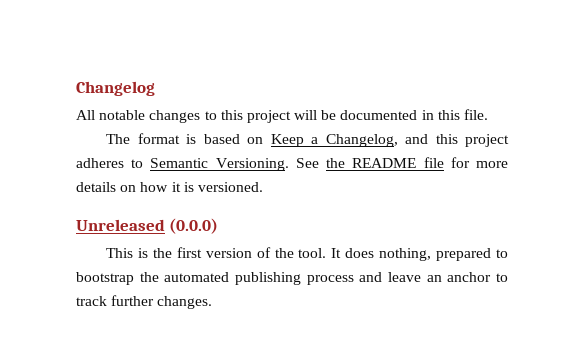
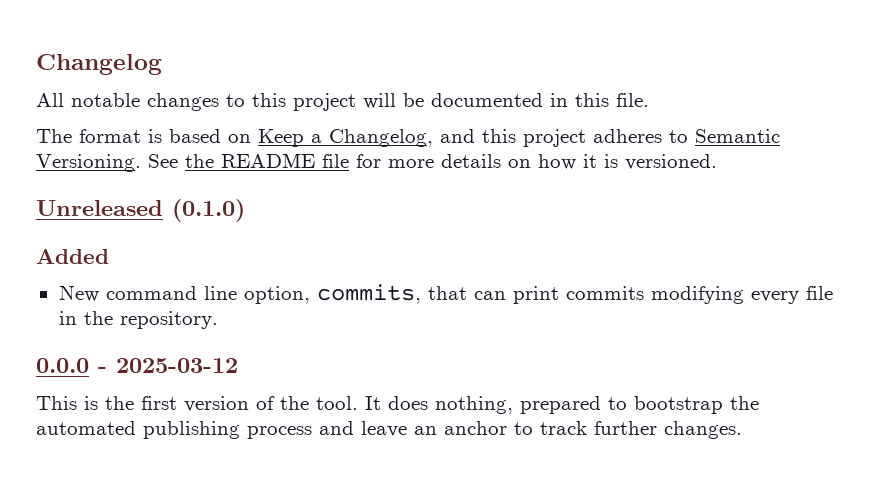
[169,218,219,234] (0.0.0) -> [172,199,245,222] [36,249,109,264] [58,284,833,304] [58,311,218,329] [36,358,238,373] (0.1.0) // Added // New command line option, commits, that can print commits modifying every file in the repository. // 0.0.0 - 2025-03-12

